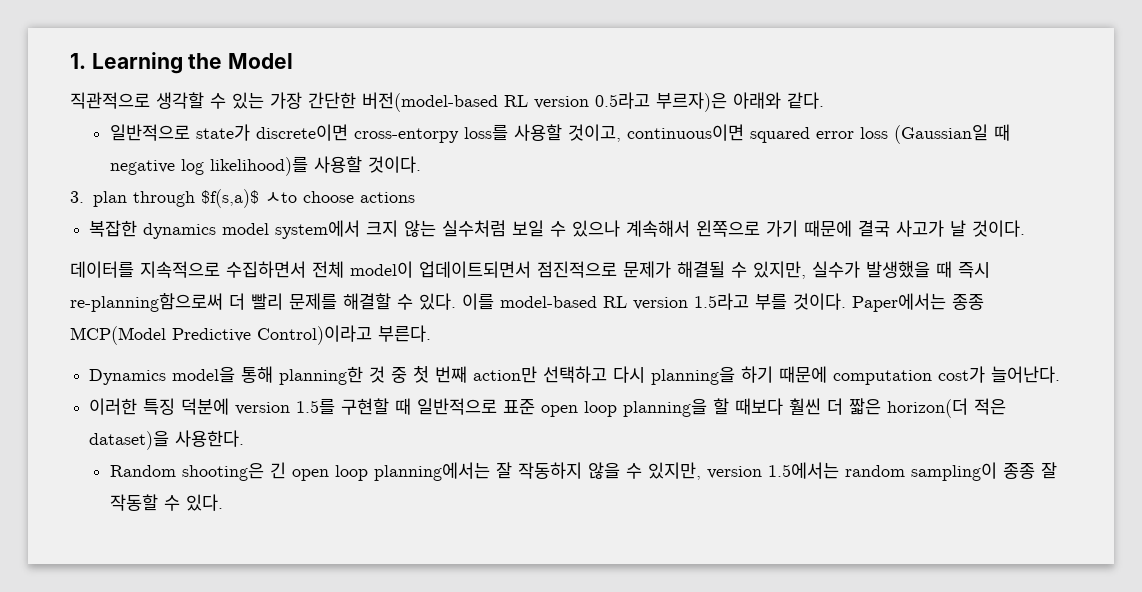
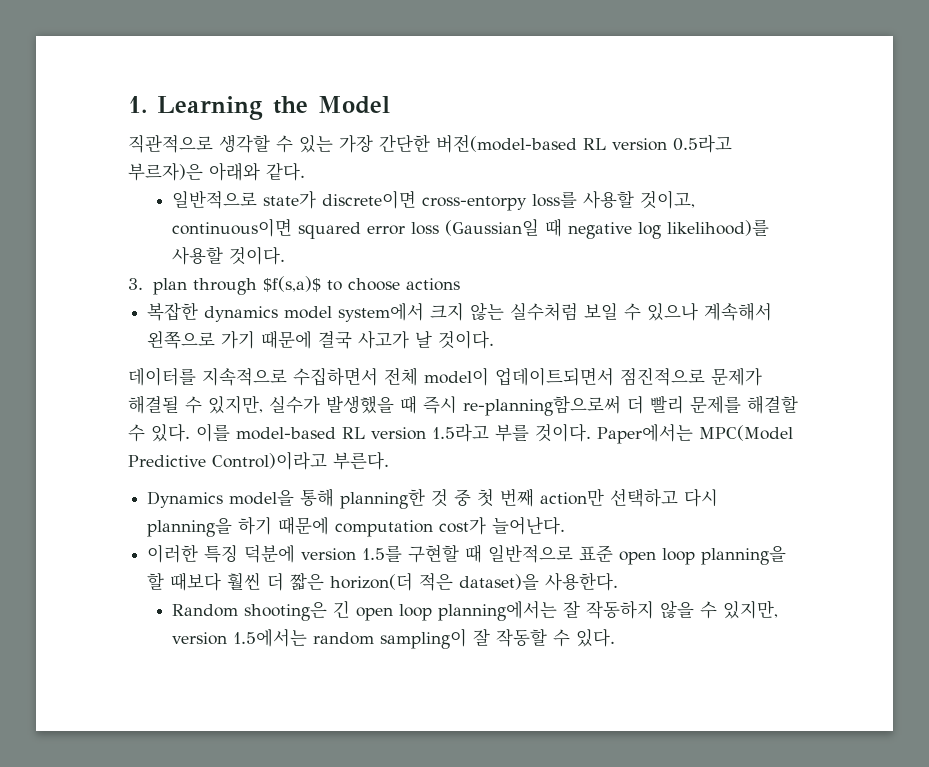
[264,192,297,203] ㅅto -> [327,280,343,291] to
[952,294,984,310] [70,326,166,345] 종종 MCP(Model -> [699,425,793,441] MPC(Model
[1002,463,1035,479] 종종 -> (468, 638) none

